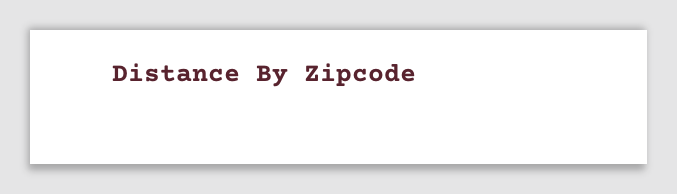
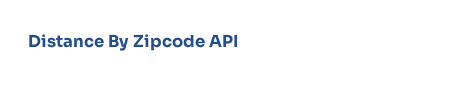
(416, 75) none -> [209,34,239,47] API

